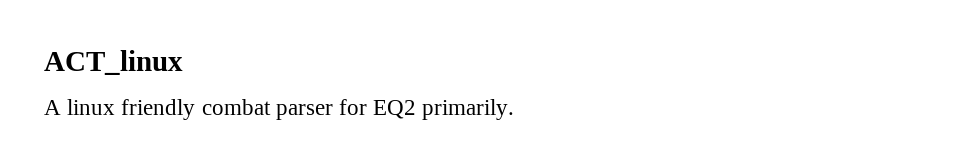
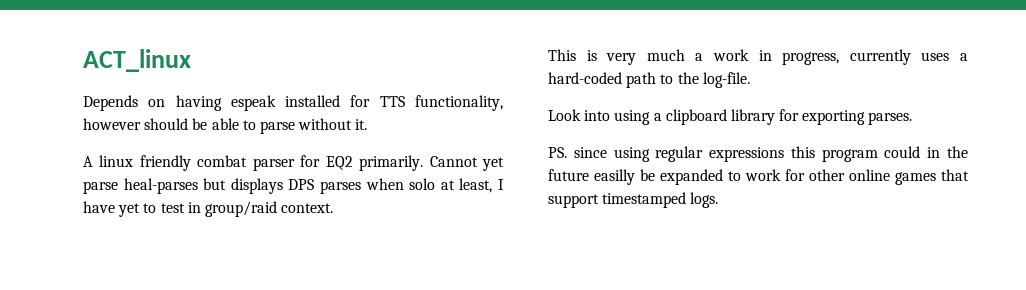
(183, 62) none -> [83,95,503,111] [83,118,368,134] // Depends on having espeak installed for TTS functionality, however should be able to parse without it.
(515, 109) none -> [429,156,505,171] [83,178,505,194] [83,201,334,217] [548,49,968,65] [548,72,750,88] [548,109,913,125] [548,146,968,162] [548,169,969,185] [548,192,719,208] Cannot yet parse heal-parses but displays DPS parses when solo at least, I have yet to test in group/raid context. // This is very much a work in progress, currently uses a hard-coded path to the log-file. // Look into using a clipboard library for exporting parses. // PS. since using regular expressions this program could in the future easilly be expanded to work for other online games that support timestamped logs.

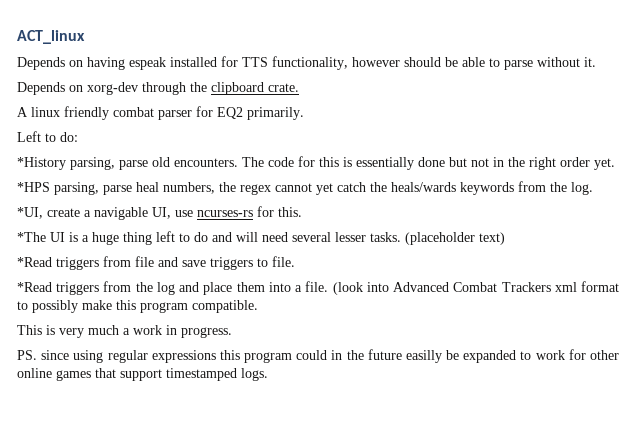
(368, 124) none -> [17,82,299,95] // Depends on xorg-dev through the clipboard crate.
[429,156,505,171] [83,178,505,194] [83,201,334,217] Cannot yet parse heal-parses but displays DPS parses when solo at least, I have yet to test in group/raid context. -> [17,131,78,142] [17,156,615,170] [17,181,593,195] [17,206,302,220] [17,231,505,245] [17,256,295,270] [17,281,620,295] [17,300,258,313] // Left to do: // *History parsing, parse old encounters. The code for this is essentially done but not in the right order yet. // *HPS parsing, parse heal numbers, the regex cannot yet catch the heals/wards keywords from the log. // *UI, create a navigable UI, use ncurses-rs for this. // *The UI is a huge thing left to do and will need several lesser tasks. (placeholder text) // *Read triggers from file and save triggers to file. // *Read triggers from the log and place them into a file. (look into Advanced Combat Trackers xml format to possibly make this program compatible.
[782,49,968,65] [548,72,750,88] [548,109,913,125] progress, currently uses a hard-coded path to the log-file. // Look into using a clipboard library for exporting parses. -> [181,327,232,338] progress.

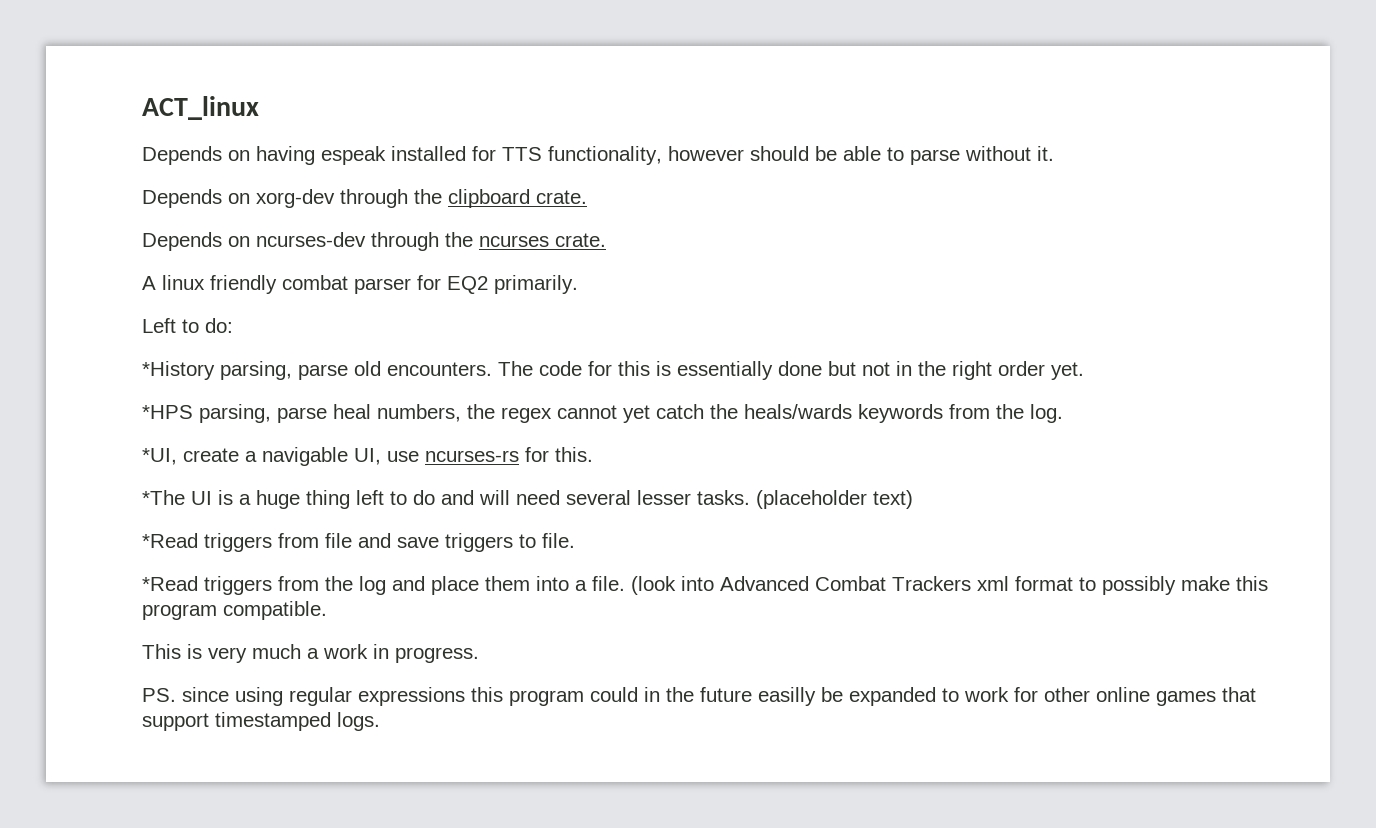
(299, 87) none -> [142,232,606,251] // Depends on ncurses-dev through the ncurses crate.

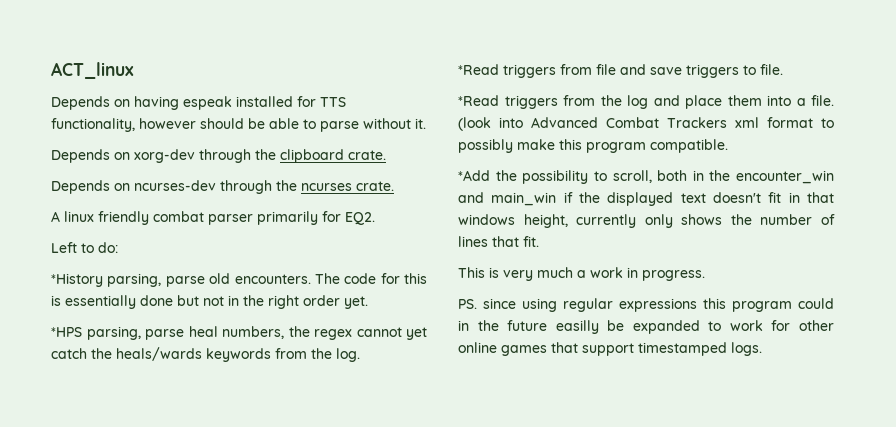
[417,275,578,294] for EQ2 primarily. -> [257,211,375,225] primarily for EQ2.
[142,447,593,466] [142,490,913,509] // *UI, create a navigable UI, use ncurses-rs for this. // *The UI is a huge thing left to do and will need several lesser tasks. (placeholder text) -> (360, 355) none
(327, 610) none -> [458,170,834,184] [458,192,834,206] [458,214,835,228] [458,236,539,247] // *Add the possibility to scroll, both in the encounter_win and main_win if the displayed text doesn't fit in that windows height, currently only shows the number of lines that fit.

